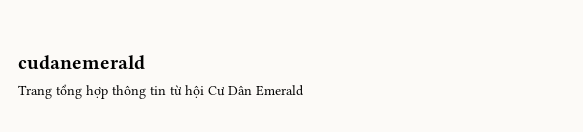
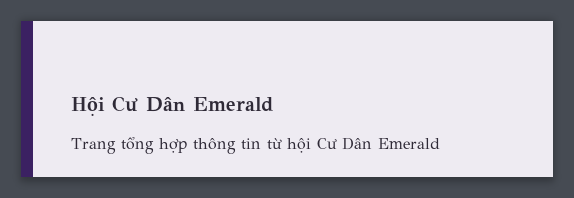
[18,55,145,70] cudanemerald -> [71,96,273,116] Hội Cư Dân Emerald

